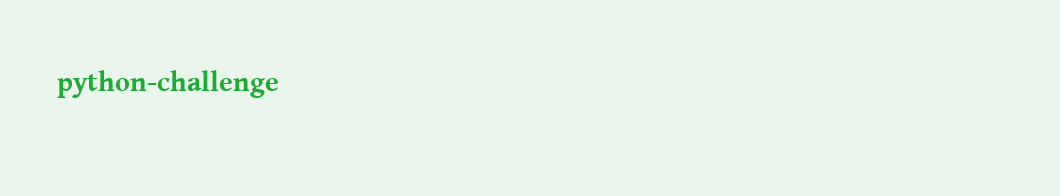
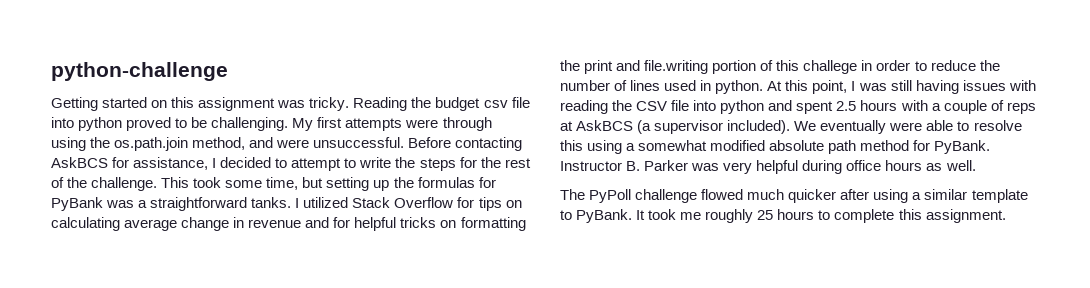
(279, 84) none -> [51,97,530,111] [51,117,492,131] [51,137,523,151] [51,157,531,171] [51,177,496,191] [51,197,522,211] [51,217,526,231] [560,60,1000,74] [560,80,1036,94] [560,100,1036,114] [560,120,1022,134] [560,140,991,154] [560,160,976,174] [560,189,1028,203] [560,209,1006,223] // Getting started on this assignment was tricky. Reading the budget csv file into python proved to be challenging. My first attempts were through using the os.path.join method, and were unsuccessful. Before contacting AskBCS for assistance, I decided to attempt to write the steps for the rest of the challenge. This took some time, but setting up the formulas for PyBank was a straightforward tanks. I utilized Stack Overflow for tips on calculating average change in revenue and for helpful tricks on formatting the print and file.writing portion of this challege in order to reduce the number of lines used in python. At this point, I was still having issues with reading the CSV file into python and spent 2.5 hours with a couple of reps at AskBCS (a supervisor included). We eventually were able to resolve this using a somewhat modified absolute path method for PyBank. Instructor B. Parker was very helpful during office hours as well. // The PyPoll challenge flowed much quicker after using a similar template to PyBank. It took me roughly 25 hours to complete this assignment.

